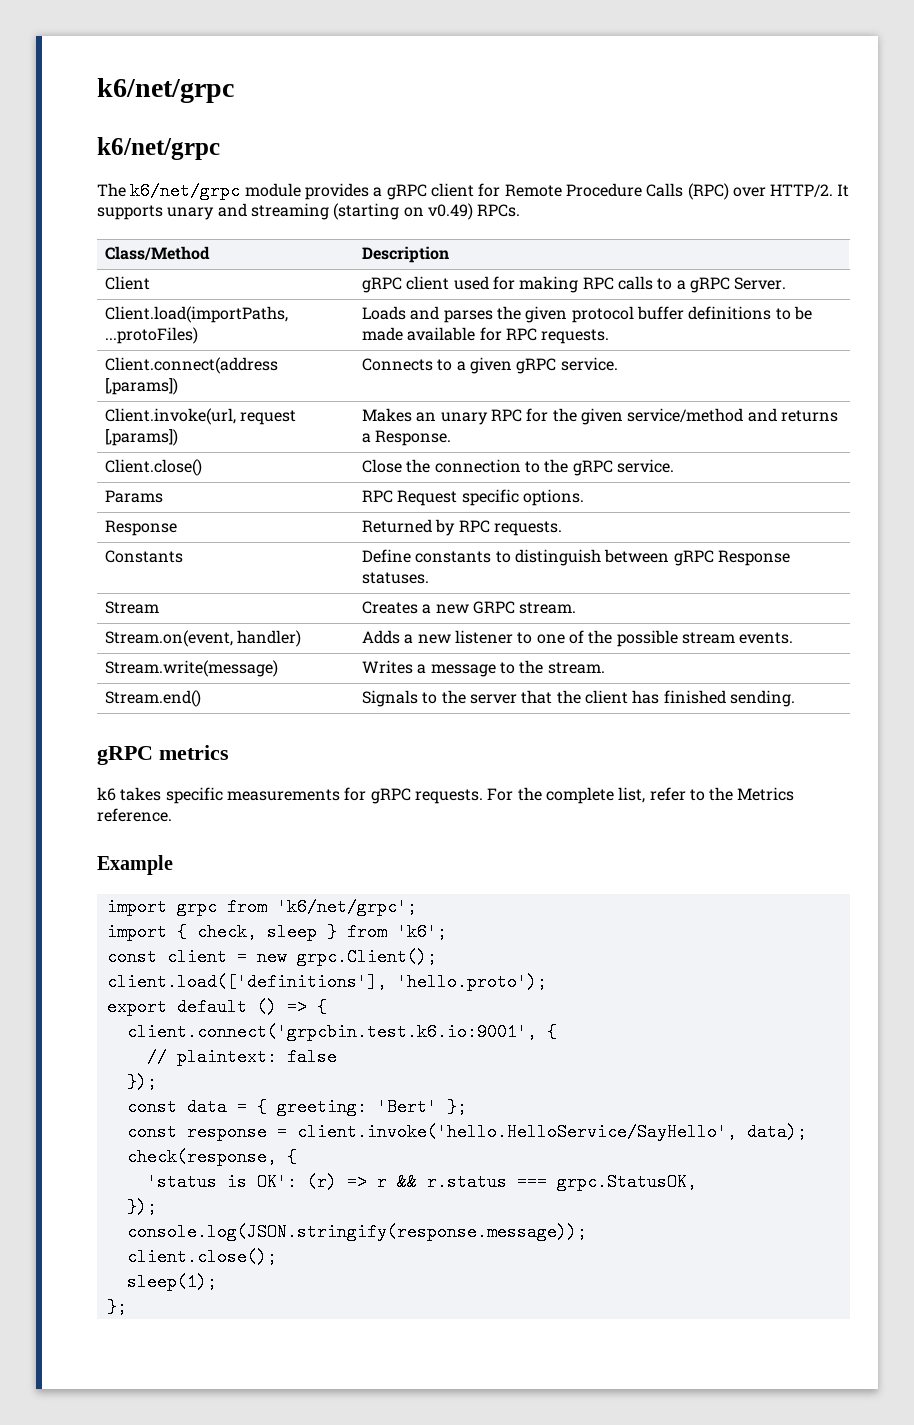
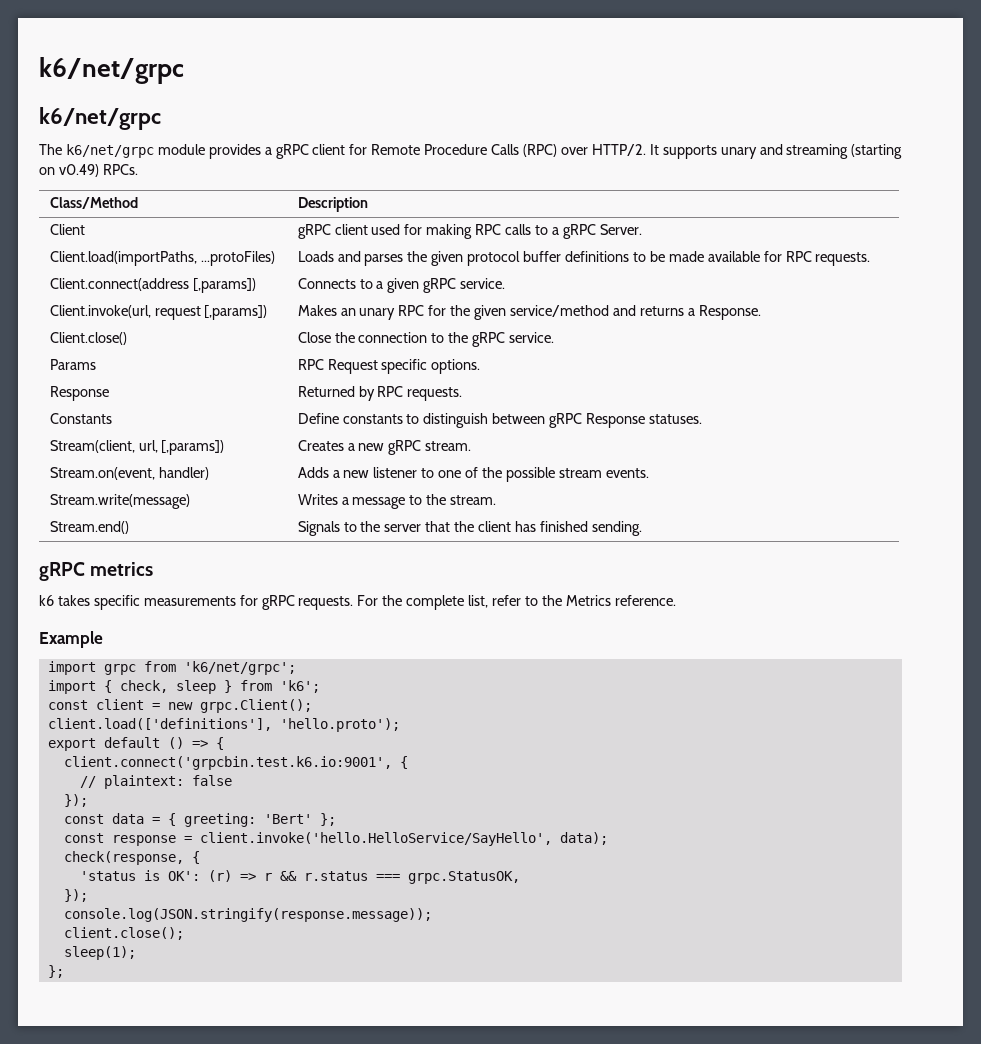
[104,601,159,614] Stream -> [49,440,225,455] Stream(client, url, [,params])
[472,601,515,614] GRPC -> [388,440,422,455] gRPC

